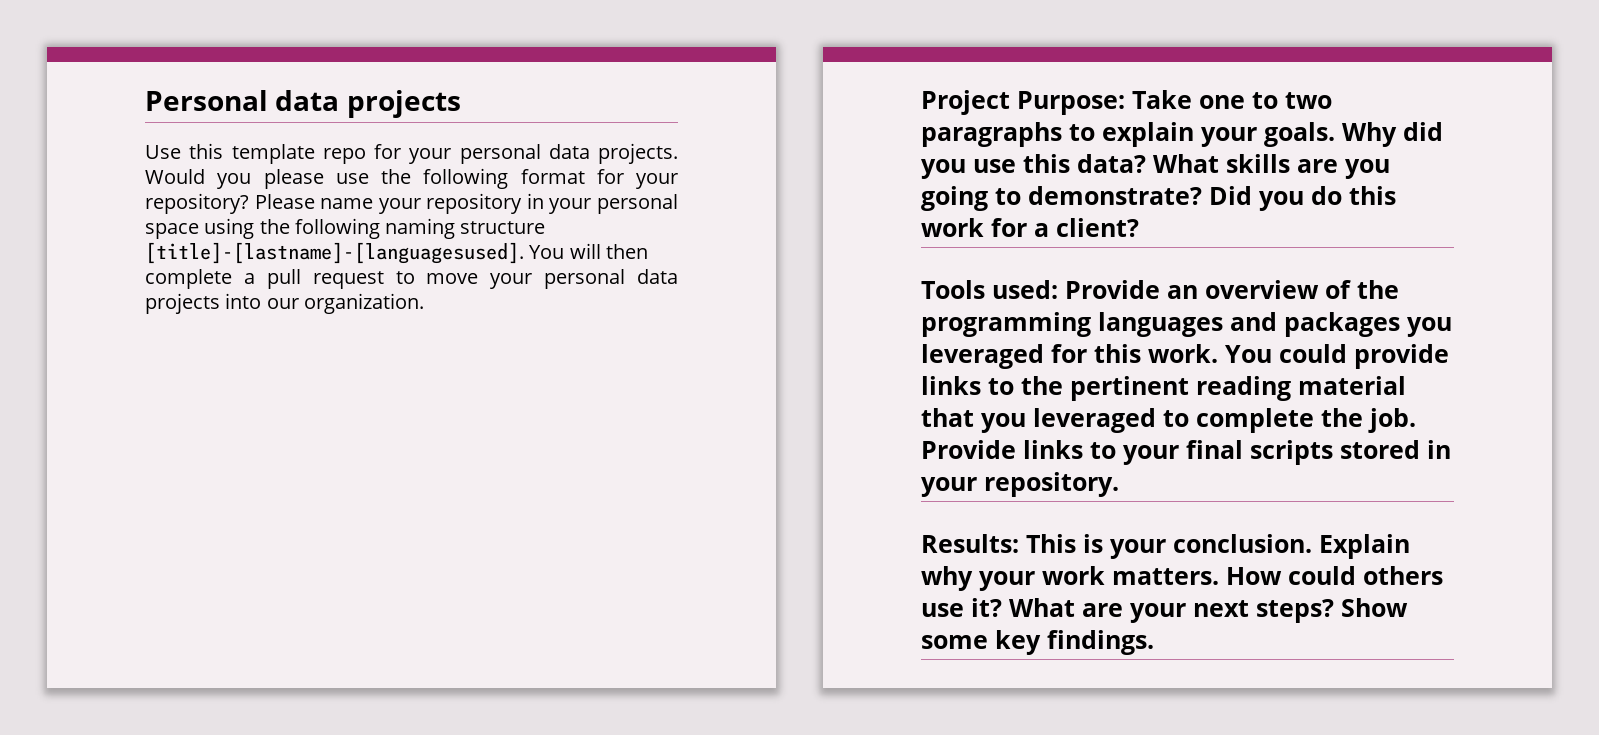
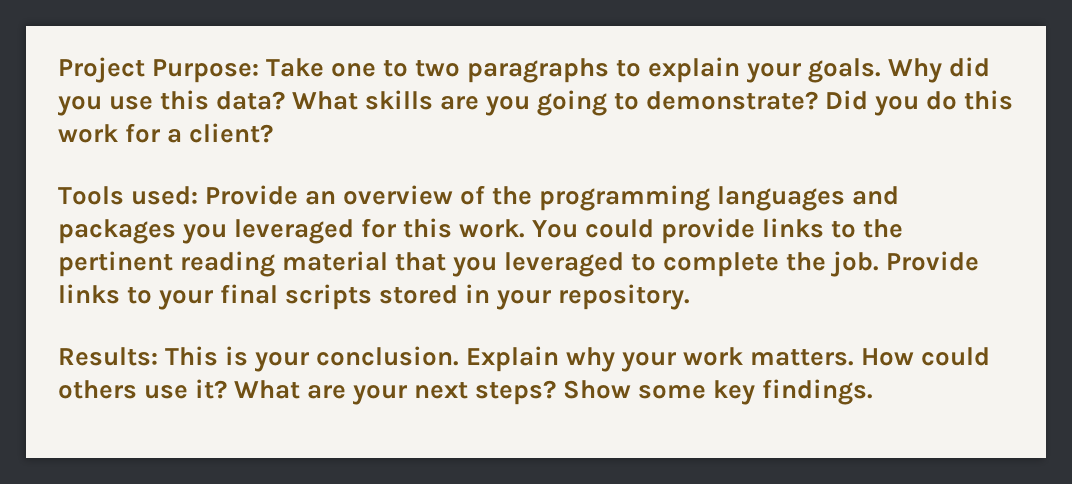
[145,90,461,118] [145,143,678,164] [145,168,678,189] [145,193,678,214] [145,218,546,239] [145,242,648,264] [145,269,678,289] [145,293,424,314] Personal data projects // Use this template repo for your personal data projects. Would you please use the following format for your repository? Please name your repository in your personal space using the following naming structure [title]-[lastname]-[languagesused]. You will then complete a pull request to move your personal data projects into our organization. // -> (58, 70) none

